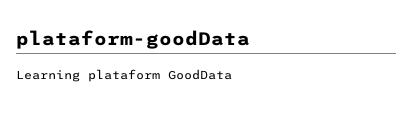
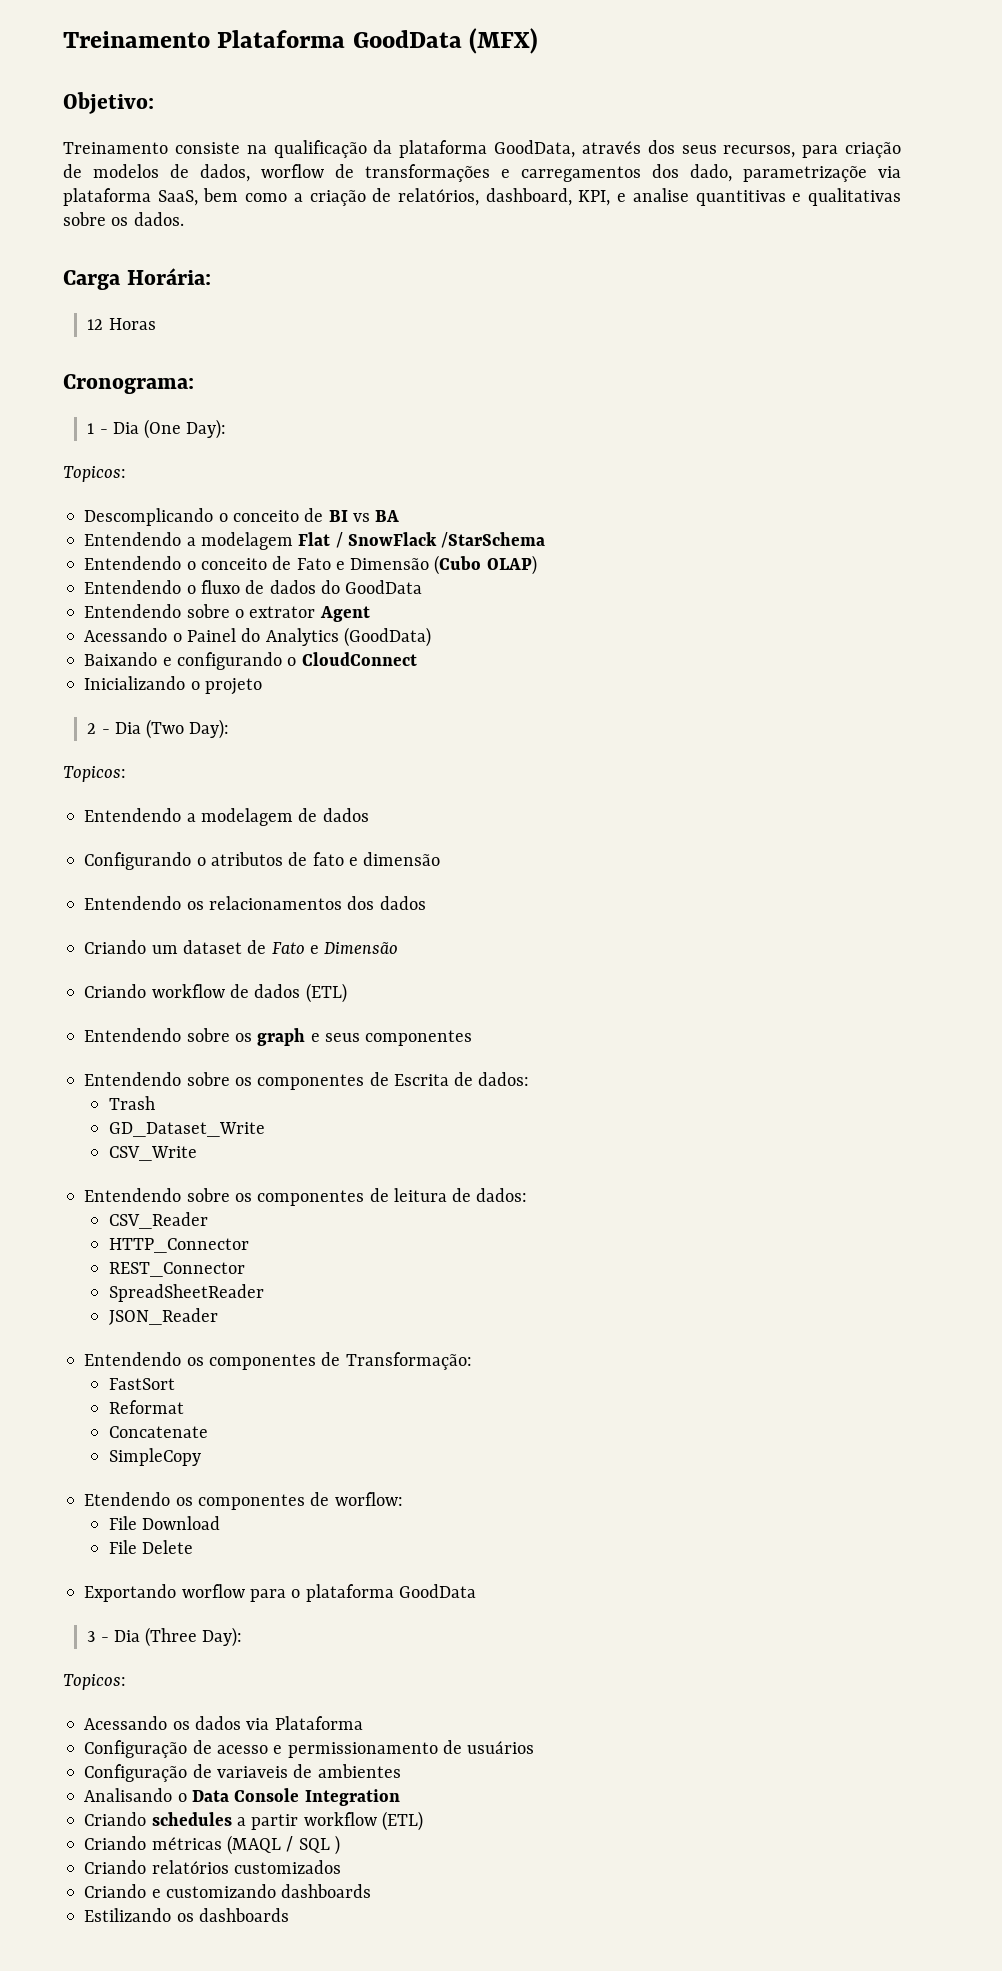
[16,30,250,49] [16,69,232,82] plataform-goodData // Learning plataform GoodData -> [63,28,539,54] [63,92,154,114] [63,140,902,158] [63,164,901,182] [63,188,901,206] [63,212,184,226] [63,268,211,290] [87,318,156,330] [63,374,194,394] [87,419,227,439] [63,466,126,482] [84,508,400,526] [84,532,546,550] [84,555,537,575] [84,580,423,594] [84,604,370,622] [84,627,431,647] [84,652,417,670] [84,676,262,695] [87,719,230,739] [63,766,126,782] [84,808,369,826] [84,852,441,870] [84,896,426,910] [84,940,399,954] [84,983,347,1003] [84,1028,473,1046] [84,1072,530,1090] [108,1096,155,1110] [108,1122,265,1137] [108,1146,197,1161] [84,1188,528,1206] [108,1212,208,1229] [108,1238,249,1253] [108,1262,245,1277] [108,1284,264,1302] [108,1308,218,1325] [84,1352,472,1370] [108,1378,175,1390] [108,1400,184,1414] [108,1426,208,1438] [108,1448,201,1466] [84,1492,403,1510] [108,1516,221,1530] [108,1540,194,1554] [84,1584,476,1602] [87,1627,243,1647] [63,1674,126,1690] [84,1716,363,1730] [84,1740,535,1758] [84,1764,401,1782] [84,1788,400,1806] [84,1811,423,1831] [84,1835,340,1855] [84,1860,341,1874] [84,1884,372,1898] [84,1908,289,1922] Treinamento Plataforma GoodData (MFX) // Objetivo: // Treinamento consiste na qualificação da plataforma GoodData, através dos seus recursos, para criação de modelos de dados, worflow de transformações e carregamentos dos dado, parametrizaçõe via plataforma SaaS, bem como a criação de relatórios, dashboard, KPI, e analise quantitivas e qualitativas sobre os dados. // Carga Horária: // 12 Horas // Cronograma: // 1 - Dia (One Day): // Topicos: // Descomplicando o conceito de BI vs BA // Entendendo a modelagem Flat / SnowFlack /StarSchema // Entendendo o conceito de Fato e Dimensão (Cubo OLAP) // Entendendo o fluxo de dados do GoodData // Entendendo sobre o extrator Agent // Acessando o Painel do Analytics (GoodData) // Baixando e configurando o CloudConnect // Inicializando o projeto // 2 - Dia (Two Day): // Topicos: // Entendendo a modelagem de dados // Configurando o atributos de fato e dimensão // Entendendo os relacionamentos dos dados // Criando um dataset de Fato e Dimensão // Criando workflow de dados (ETL) // Entendendo sobre os graph e seus componentes // Entendendo sobre os componentes de Escrita de dados: // Trash // GD_Dataset_Write // CSV_Write // Entendendo sobre os componentes de leitura de dados: // CSV_Reader // HTTP_Connector // REST_Connector // SpreadSheetReader // JSON_Reader // Entendendo os componentes de Transformação: // FastSort // Reformat // Concatenate // SimpleCopy // Etendendo os componentes de worflow: // File Download // File Delete // Exportando worflow para o plataforma GoodData // 3 - Dia (Three Day): // Topicos: // Acessando os dados via Plataforma // Configuração de acesso e permissionamento de usuários // Configuração de variaveis de ambientes // Analisando o Data Console Integration // Criando schedules a partir workflow (ETL) // Criando métricas (MAQL / SQL ) // Criando relatórios customizados // Criando e customizando dashboards // Estilizando os dashboards

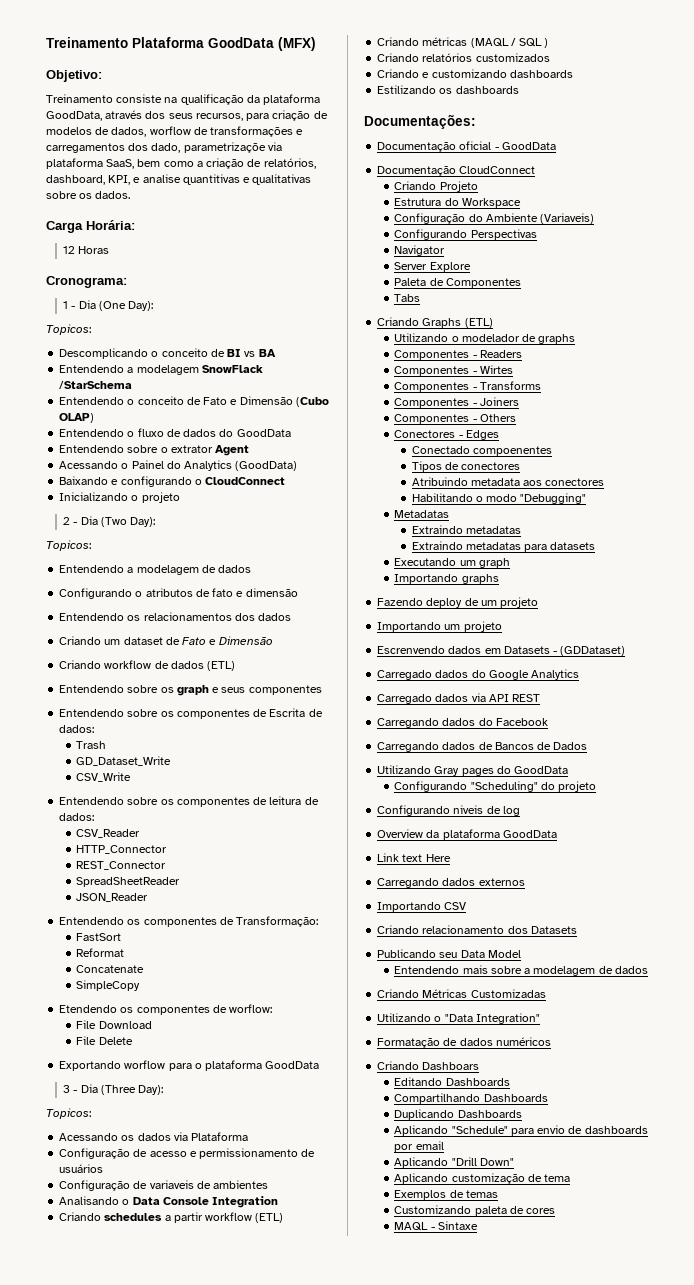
[298,532,343,548] Flat / -> (199, 370) none
(289, 1915) none -> [364,114,476,129] [377,141,556,152] [377,166,536,176] [394,181,478,192] [394,198,521,208] [394,213,595,224] [394,229,537,240] [394,245,446,256] [394,262,471,272] [394,278,521,288] [394,294,421,302] [377,317,493,328] [394,333,576,344] [394,350,522,360] [394,365,513,376] [394,381,541,392] [394,397,519,408] [394,414,516,424] [394,430,499,440] [411,446,552,456] [411,461,521,472] [411,477,605,486] [411,493,587,504] [394,510,450,518] [411,525,521,534] [411,541,596,552] [394,558,510,568] [394,574,499,584] [377,597,539,608] [377,621,502,632] [377,646,626,656] [377,669,580,680] [377,693,541,704] [377,718,548,728] [377,742,588,752] [377,765,569,776] [394,781,597,792] [377,805,520,816] [377,829,557,840] [377,853,451,862] [377,878,525,888] [377,902,467,912] [377,925,577,934] [377,949,521,958] [394,965,648,976] [377,989,546,998] [377,1013,540,1024] [377,1037,551,1048] [377,1061,480,1070] [394,1077,510,1086] [394,1093,548,1104] [394,1109,522,1120] [394,1125,648,1136] [394,1141,444,1152] [394,1157,514,1168] [394,1173,571,1184] [394,1190,498,1200] [394,1205,556,1216] [394,1221,478,1231] // Documentações: // Documentação oficial - GoodData // Documentação CloudConnect // Criando Projeto // Estrutura do Workspace // Configuração do Ambiente (Variaveis) // Configurando Perspectivas // Navigator // Server Explore // Paleta de Componentes // Tabs // Criando Graphs (ETL) // Utilizando o modelador de graphs // Componentes - Readers // Componentes - Wirtes // Componentes - Transforms // Componentes - Joiners // Componentes - Others // Conectores - Edges // Conectado compoenentes // Tipos de conectores // Atribuindo metadata aos conectores // Habilitando o modo "Debugging" // Metadatas // Extraindo metadatas // Extraindo metadatas para datasets // Executando um graph // Importando graphs // Fazendo deploy de um projeto // Importando um projeto // Escrenvendo dados em Datasets - (GDDataset) // Carregado dados do Google Analytics // Carregado dados via API REST // Carregando dados do Facebook // Carregando dados de Bancos de Dados // Utilizando Gray pages do GoodData // Configurando "Scheduling" do projeto // Configurando niveis de log // Overview da plataforma GoodData // Link text Here // Carregando dados externos // Importando CSV // Criando relacionamento dos Datasets // Publicando seu Data Model // Entendendo mais sobre a modelagem de dados // Criando Métricas Customizadas // Utilizando o "Data Integration" // Formatação de dados numéricos // Criando Dashboars // Editando Dashboards // Compartilhando Dashboards // Duplicando Dashboards // Aplicando "Schedule" para envio de dashboards por email // Aplicando "Drill Down" // Aplicando customização de tema // Exemplos de temas // Customizando paleta de cores // MAQL - Sintaxe

